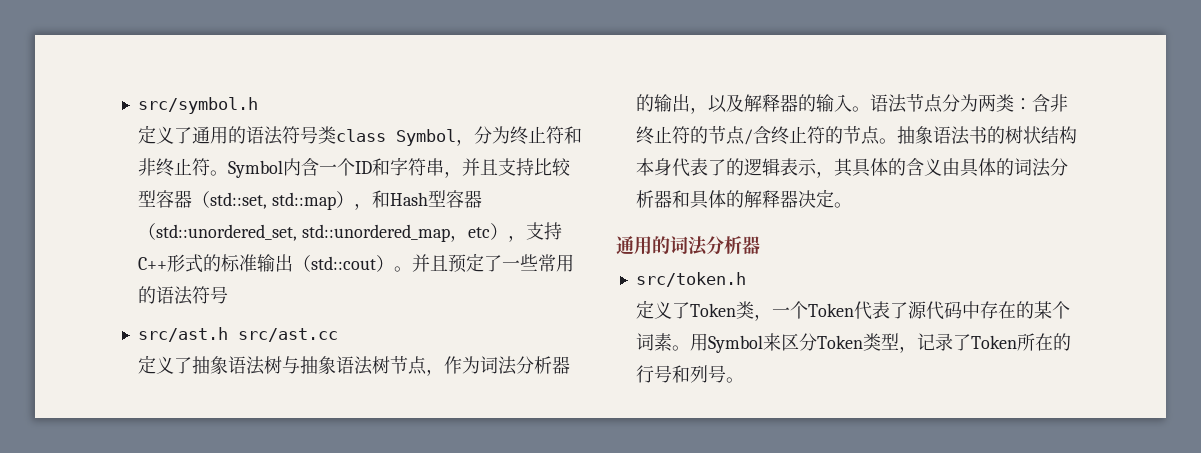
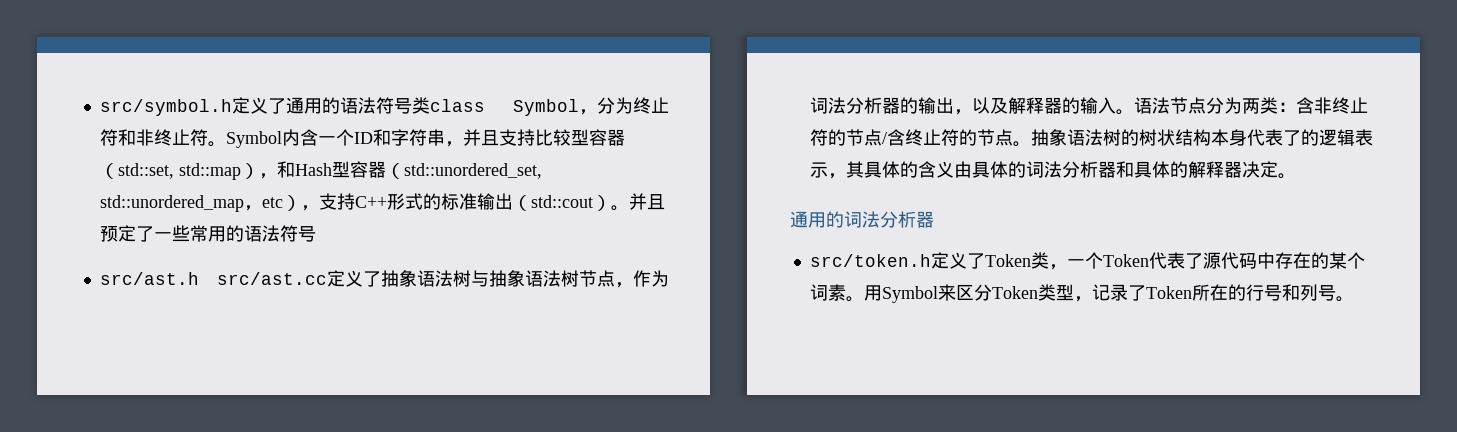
(258, 105) // -> (232, 107) none
(338, 335) // -> (328, 278) none
[969,126,988,144] 书 -> [1102,129,1121,146] 树
(746, 279) // -> (931, 260) none

